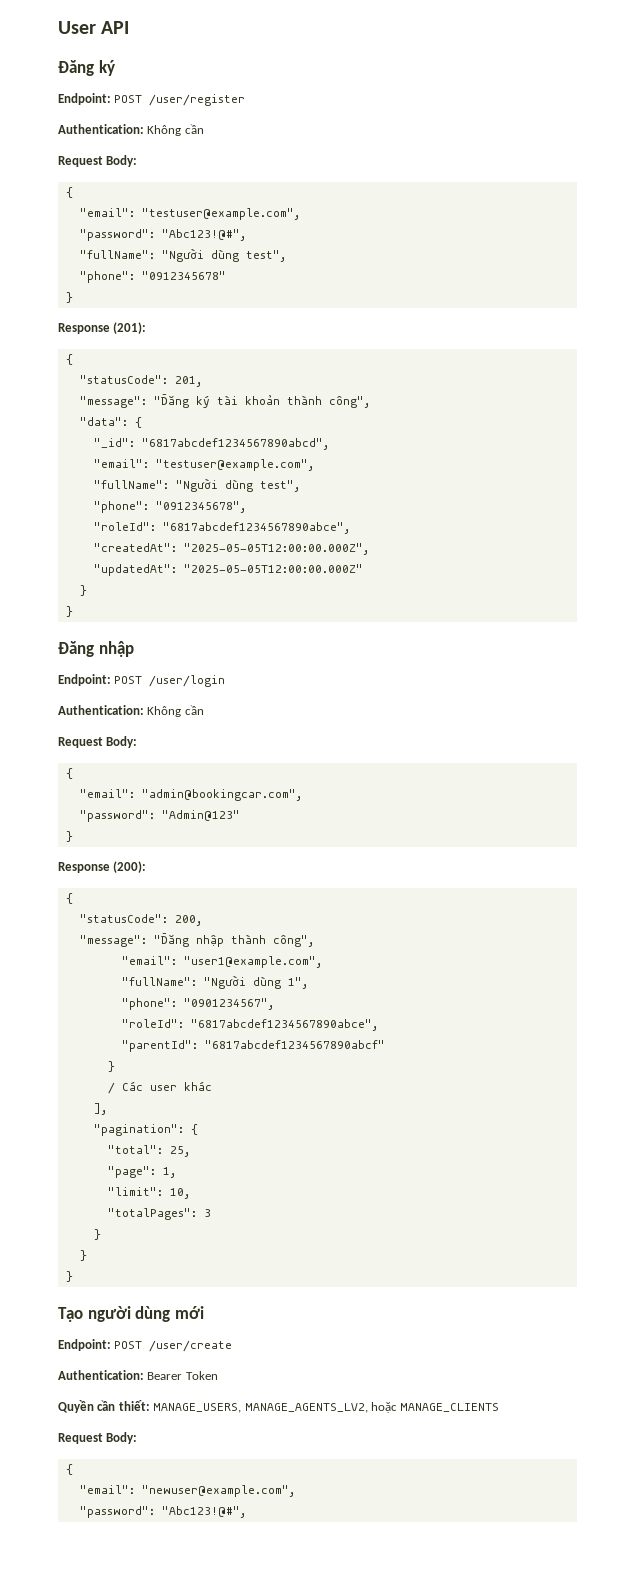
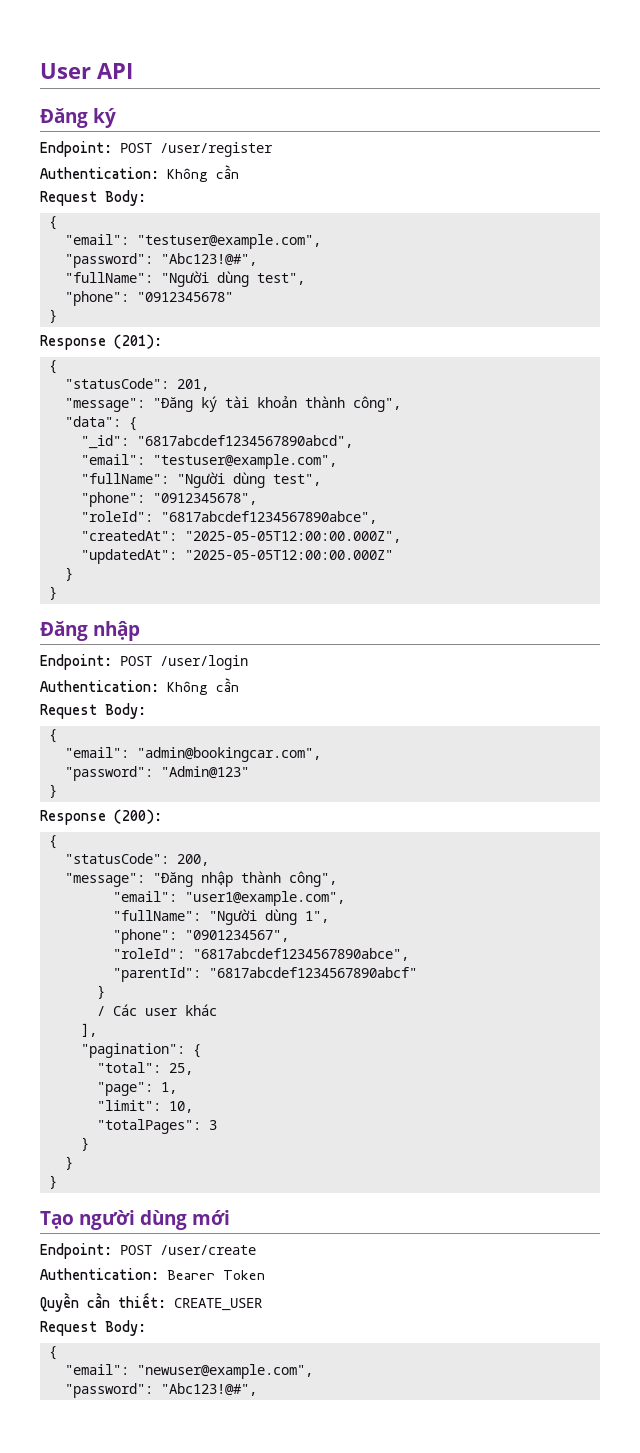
[153,1402,500,1413] MANAGE_USERS, MANAGE_AGENTS_LV2, hoặc MANAGE_CLIENTS -> [174,1298,262,1311] CREATE_USER

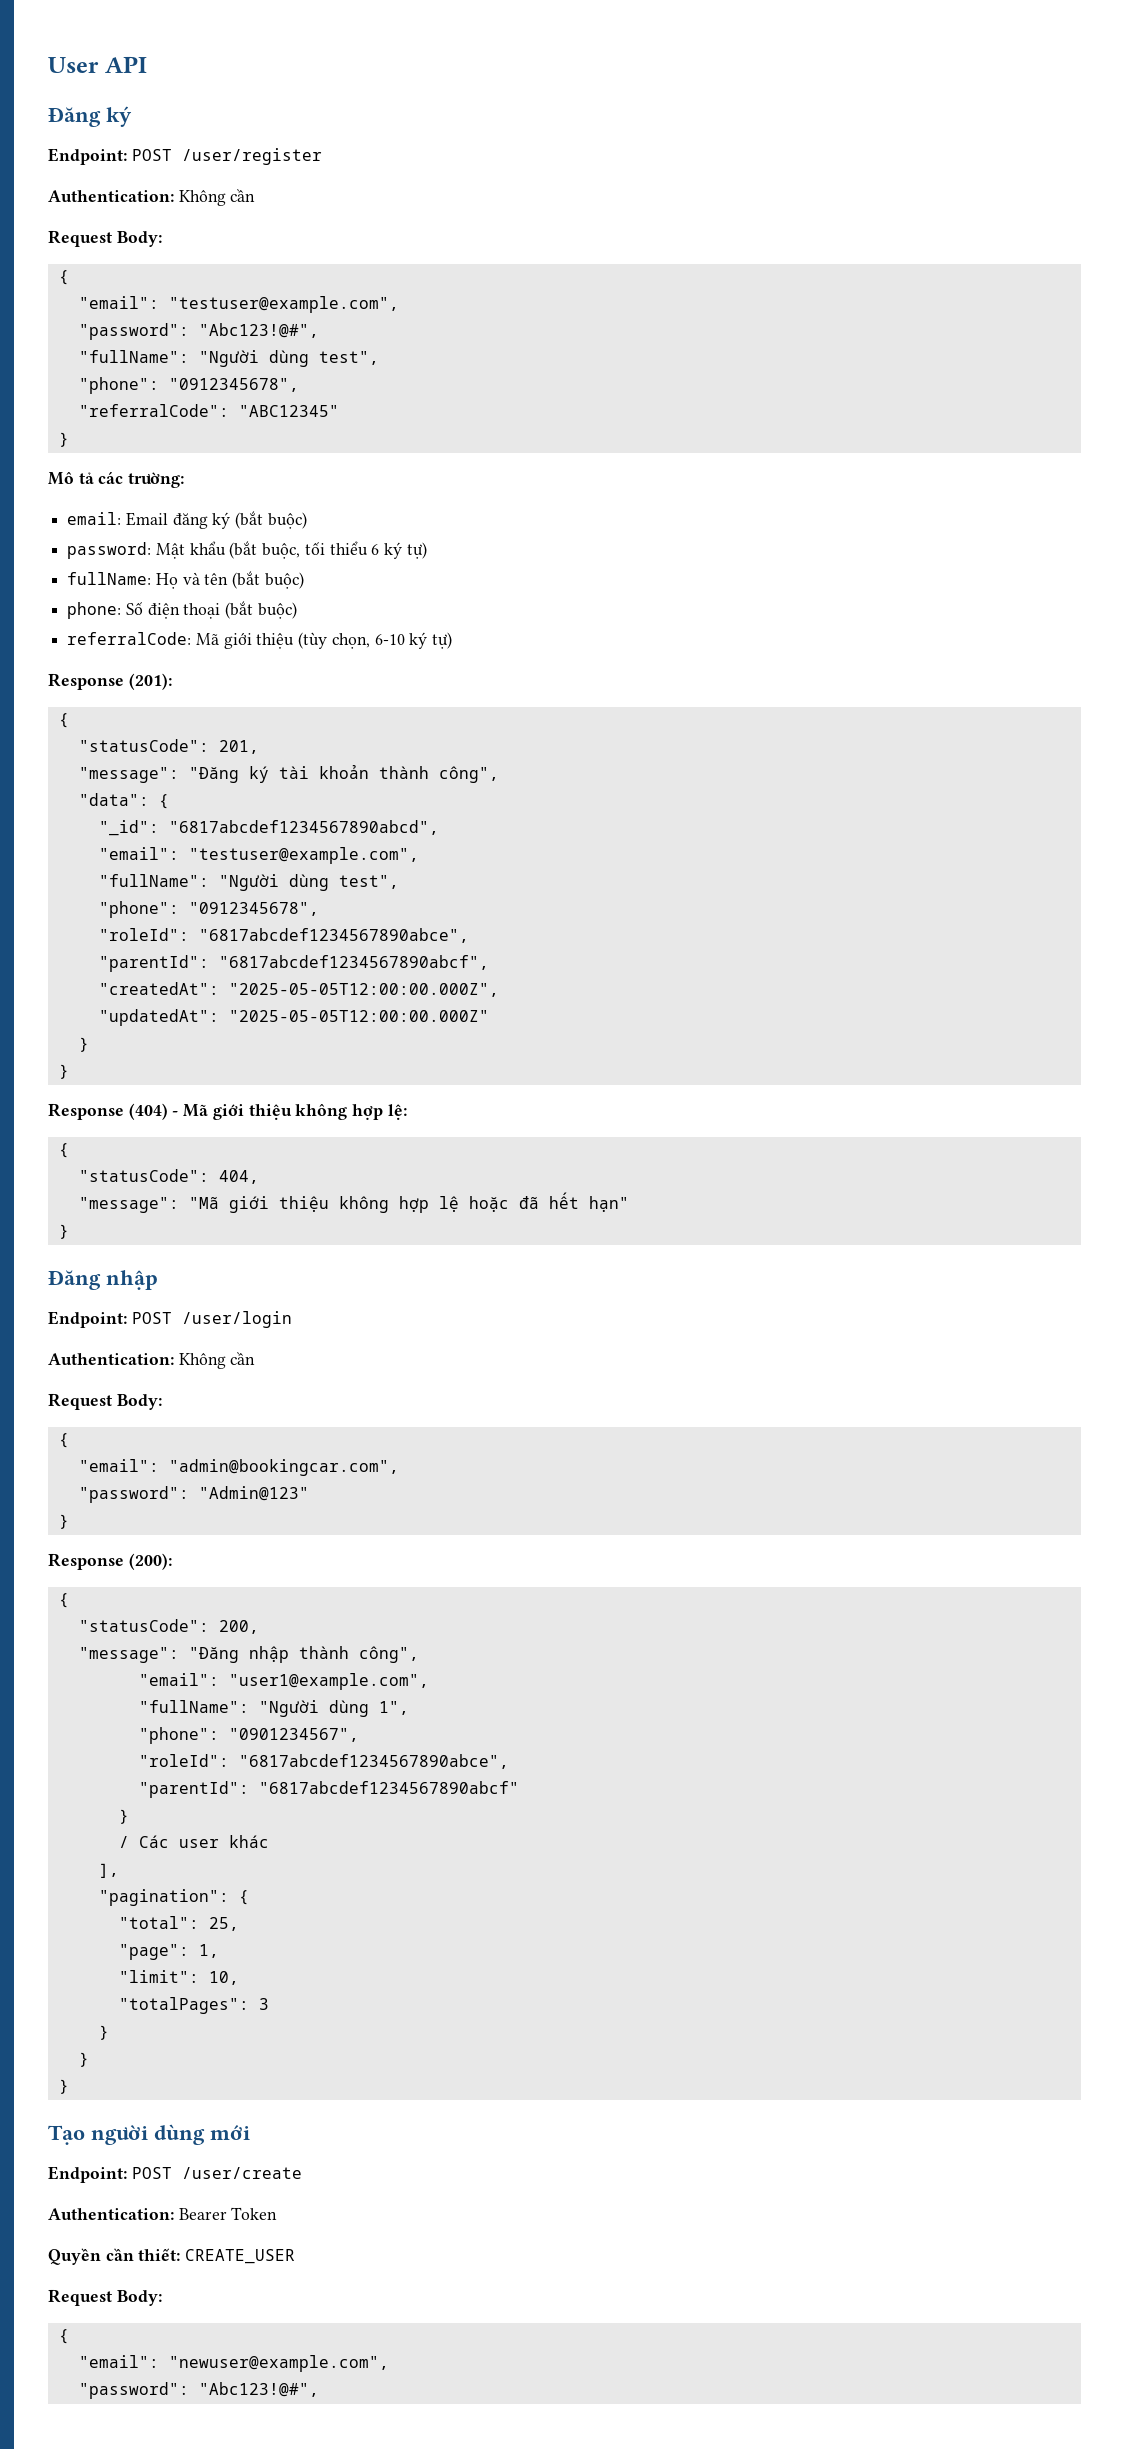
[136,292,233,302] [48,309,57,323] "0912345678" // } -> [168,378,299,392] [78,404,339,417] [58,432,69,447] [48,471,185,488] [67,511,307,529] [67,541,427,559] [67,571,304,589] [67,601,297,619] [67,632,453,649] "0912345678", // "referralCode": "ABC12345" // } // Mô tả các trường: // email: Email đăng ký (bắt buộc) // password: Mật khẩu (bắt buộc, tối thiểu 6 ký tự) // fullName: Họ và tên (bắt buộc) // phone: Số điện thoại (bắt buộc) // referralCode: Mã giới thiệu (tùy chọn, 6-10 ký tự)
(377, 517) none -> [98,955,489,972] // "parentId": "6817abcdef1234567890abcf",
(57, 593) none -> [48,1103,407,1120] [58,1143,69,1158] [78,1169,259,1184] [78,1192,629,1213] [58,1224,69,1239] // Response (404) - Mã giới thiệu không hợp lệ: // { // "statusCode": 404, // "message": "Mã giới thiệu không hợp lệ hoặc đã hết hạn" // }

